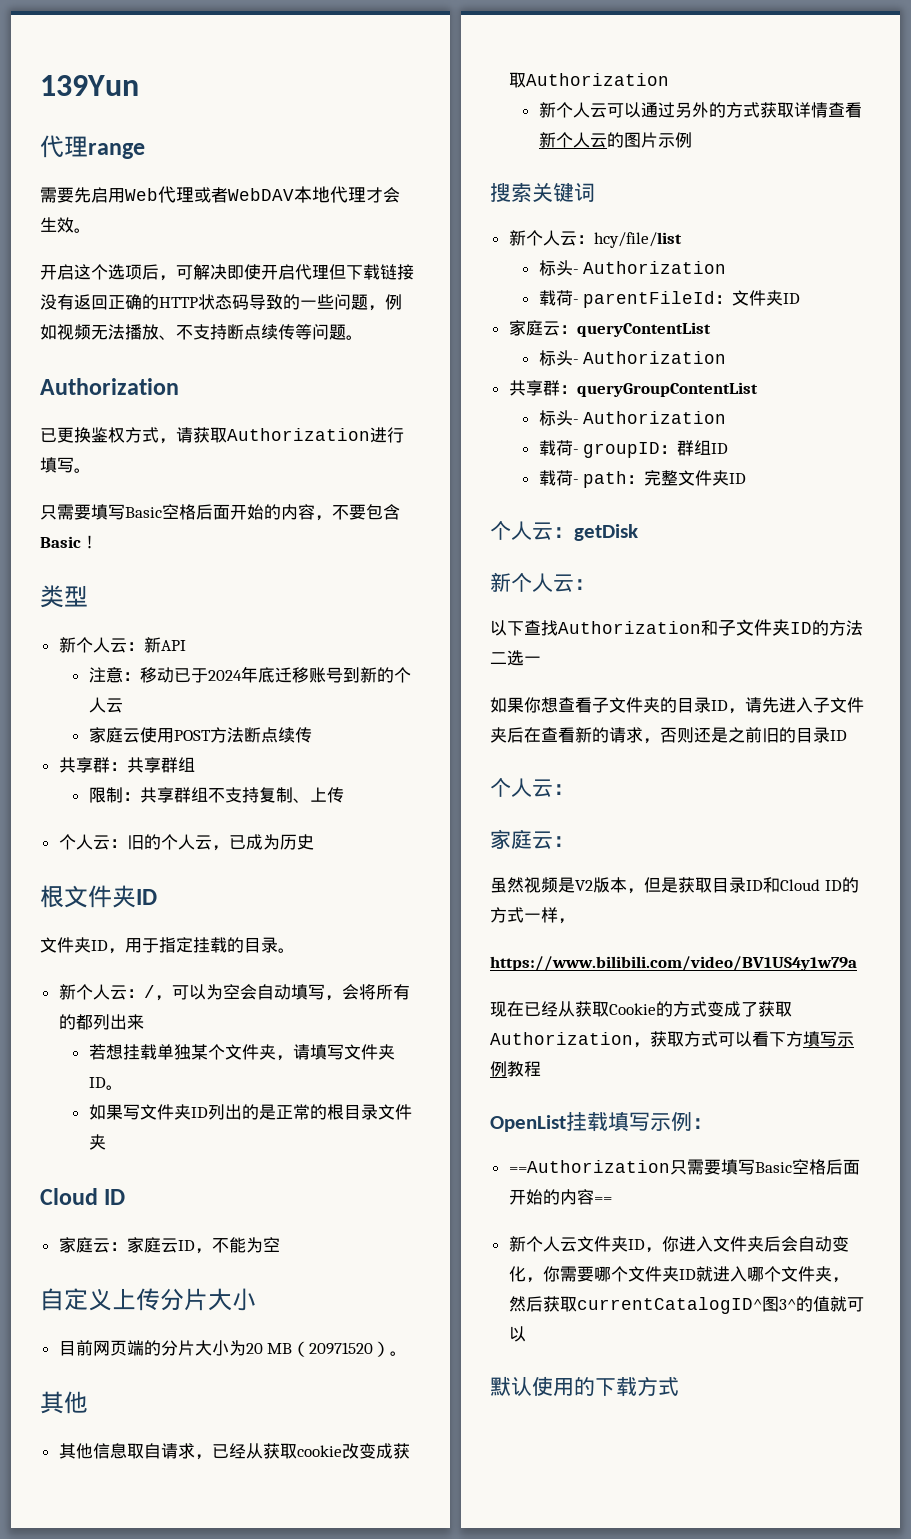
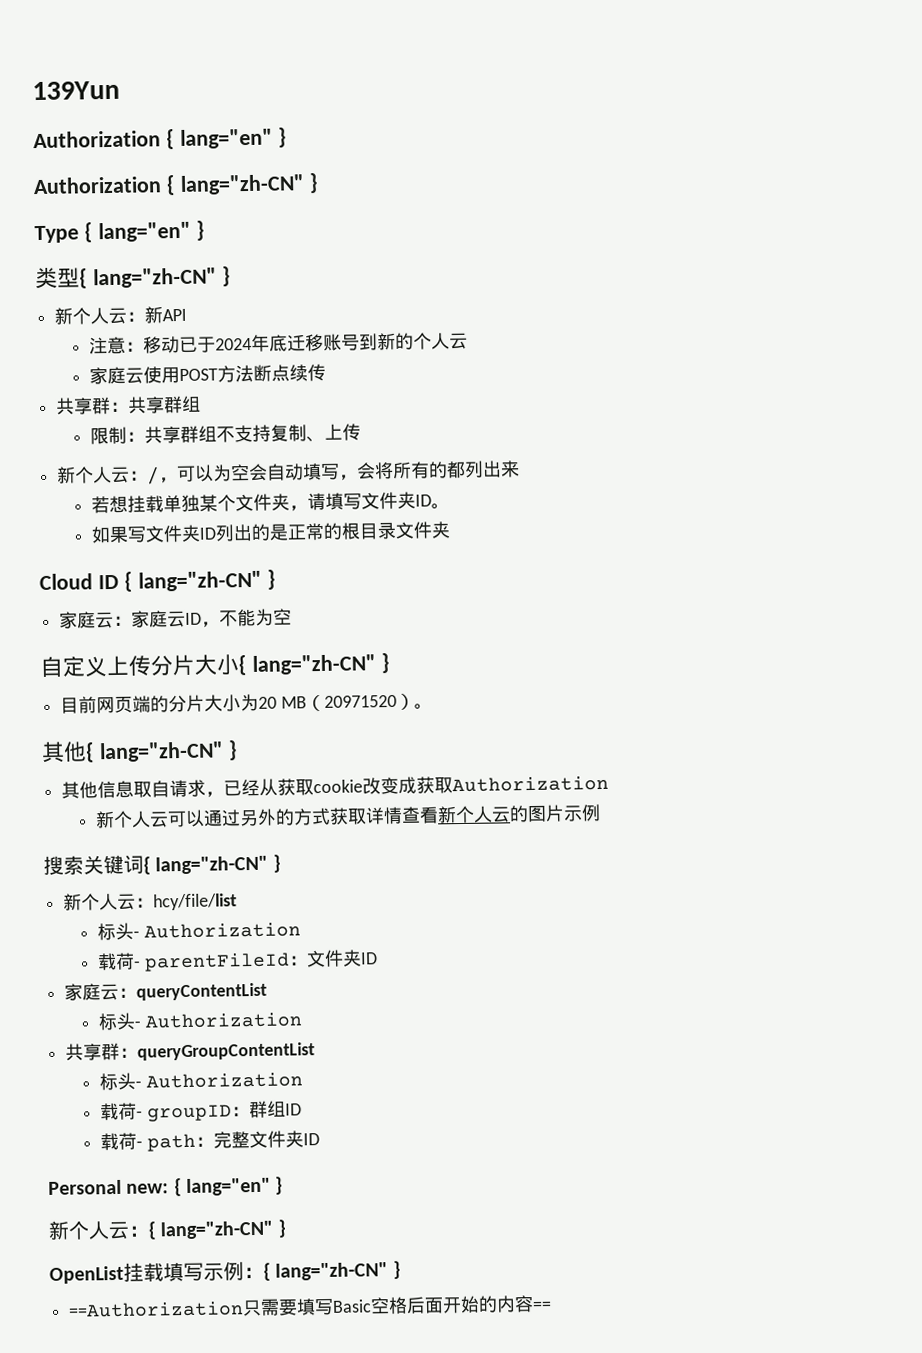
[40,135,145,159] [40,186,400,203] [40,217,91,233] [40,264,414,281] [40,294,402,311] [40,324,363,340] [40,378,179,395] [40,427,404,444] [40,457,91,473] [40,504,400,521] [40,535,98,549] [40,585,88,608] 代理range // 需要先启用Web代理或者WebDAV本地代理才会生效。 // 开启这个选项后，可解决即使开启代理但下载链接没有返回正确的HTTP状态码导致的一些问题，例如视频无法播放、不支持断点续传等问题。 // Authorization // 已更换鉴权方式，请获取Authorization进行填写。 // 只需要填写Basic空格后面开始的内容，不要包含Basic！ // 类型 -> [33,127,287,150] [33,172,319,196] [34,220,205,244] [35,266,231,289] Authorization { lang="en" } // Authorization { lang="zh-CN" } // Type { lang="en" } // 类型{ lang="zh-CN" }
[58,834,314,851] [40,885,157,908] [40,937,295,954] // 个人云：旧的个人云，已成为历史 // 根文件夹ID // 文件夹ID，用于指定挂载的目录。 -> (361, 432) none
(126, 1197) none -> [123,569,276,592] { lang="zh-CN" }
(256, 1299) none -> [238,653,390,676] { lang="zh-CN" }
(88, 1402) none -> [85,740,238,763] { lang="zh-CN" }
(595, 192) none -> [143,854,281,875] { lang="zh-CN" }
[490,521,638,541] [490,572,595,592] [490,619,863,636] [490,650,541,666] [490,697,864,714] [490,727,847,744] [490,778,574,797] [490,829,574,849] [490,877,859,894] [490,907,575,924] [490,956,857,971] [490,1001,792,1017] [490,1031,854,1048] [490,1061,541,1077] 个人云：getDisk // 新个人云： // 以下查找Authorization和子文件夹ID的方法二选一 // 如果你想查看子文件夹的目录ID，请先进入子文件夹后在查看新的请求，否则还是之前旧的目录ID // 个人云： // 家庭云： // 虽然视频是V2版本，但是获取目录ID和Cloud ID的方式一样， // https://www.bilibili.com/video/BV1US4y1w79a // 现在已经从获取Cookie的方式变成了获取Authorization，获取方式可以看下方填写示例教程 -> [48,1176,284,1197] [48,1219,287,1240] Personal new: { lang="en" } // 新个人云：{ lang="zh-CN" }
(713, 1123) none -> [263,1260,401,1281] { lang="zh-CN" }
[508,1236,849,1253] [508,1266,849,1283] [508,1296,864,1314] [508,1326,526,1342] [490,1376,679,1397] // 新个人云文件夹ID，你进入文件夹后会自动变化，你需要哪个文件夹ID就进入哪个文件夹，然后获取currentCatalogID^图3^的值就可以 // 默认使用的下载方式 -> (553, 1305) none

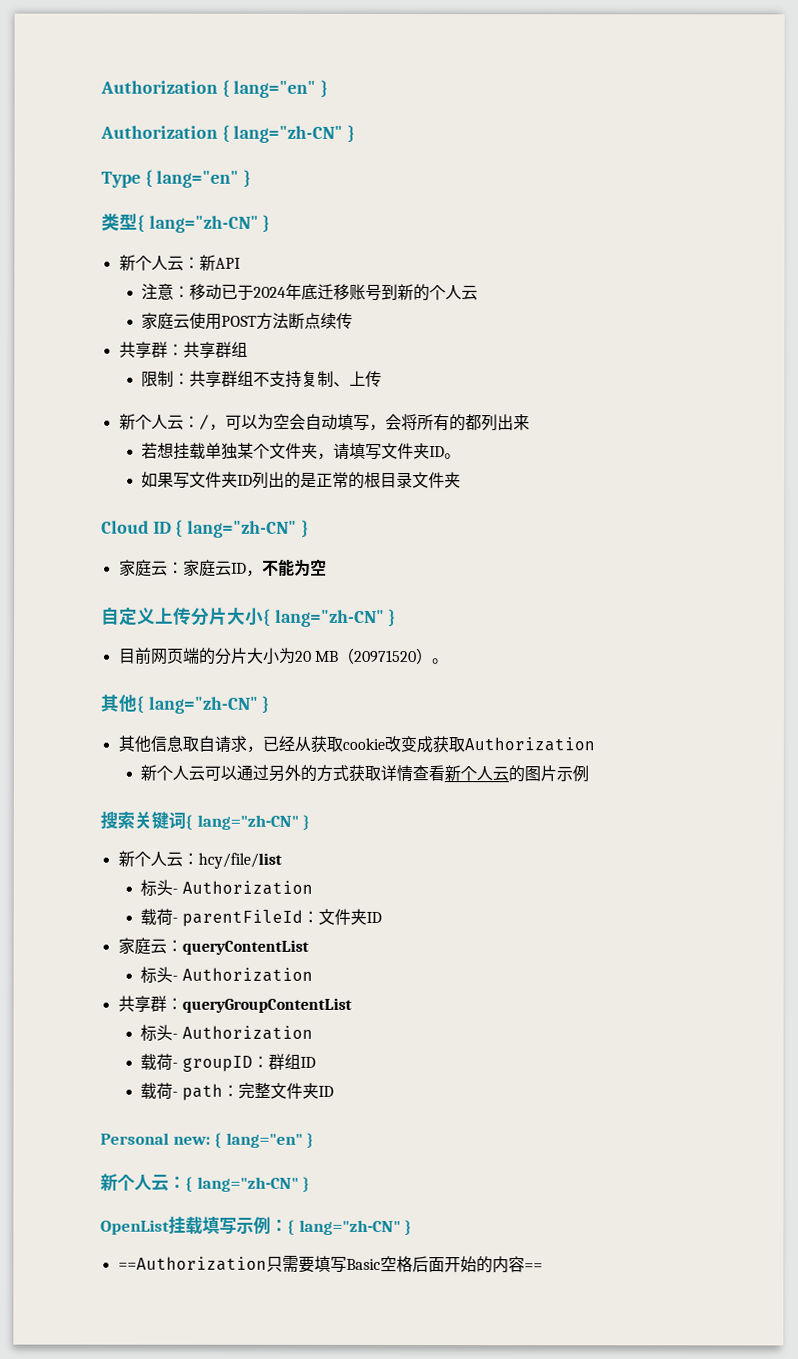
[32,80,120,101] 139Yun // -> (100, 87) none

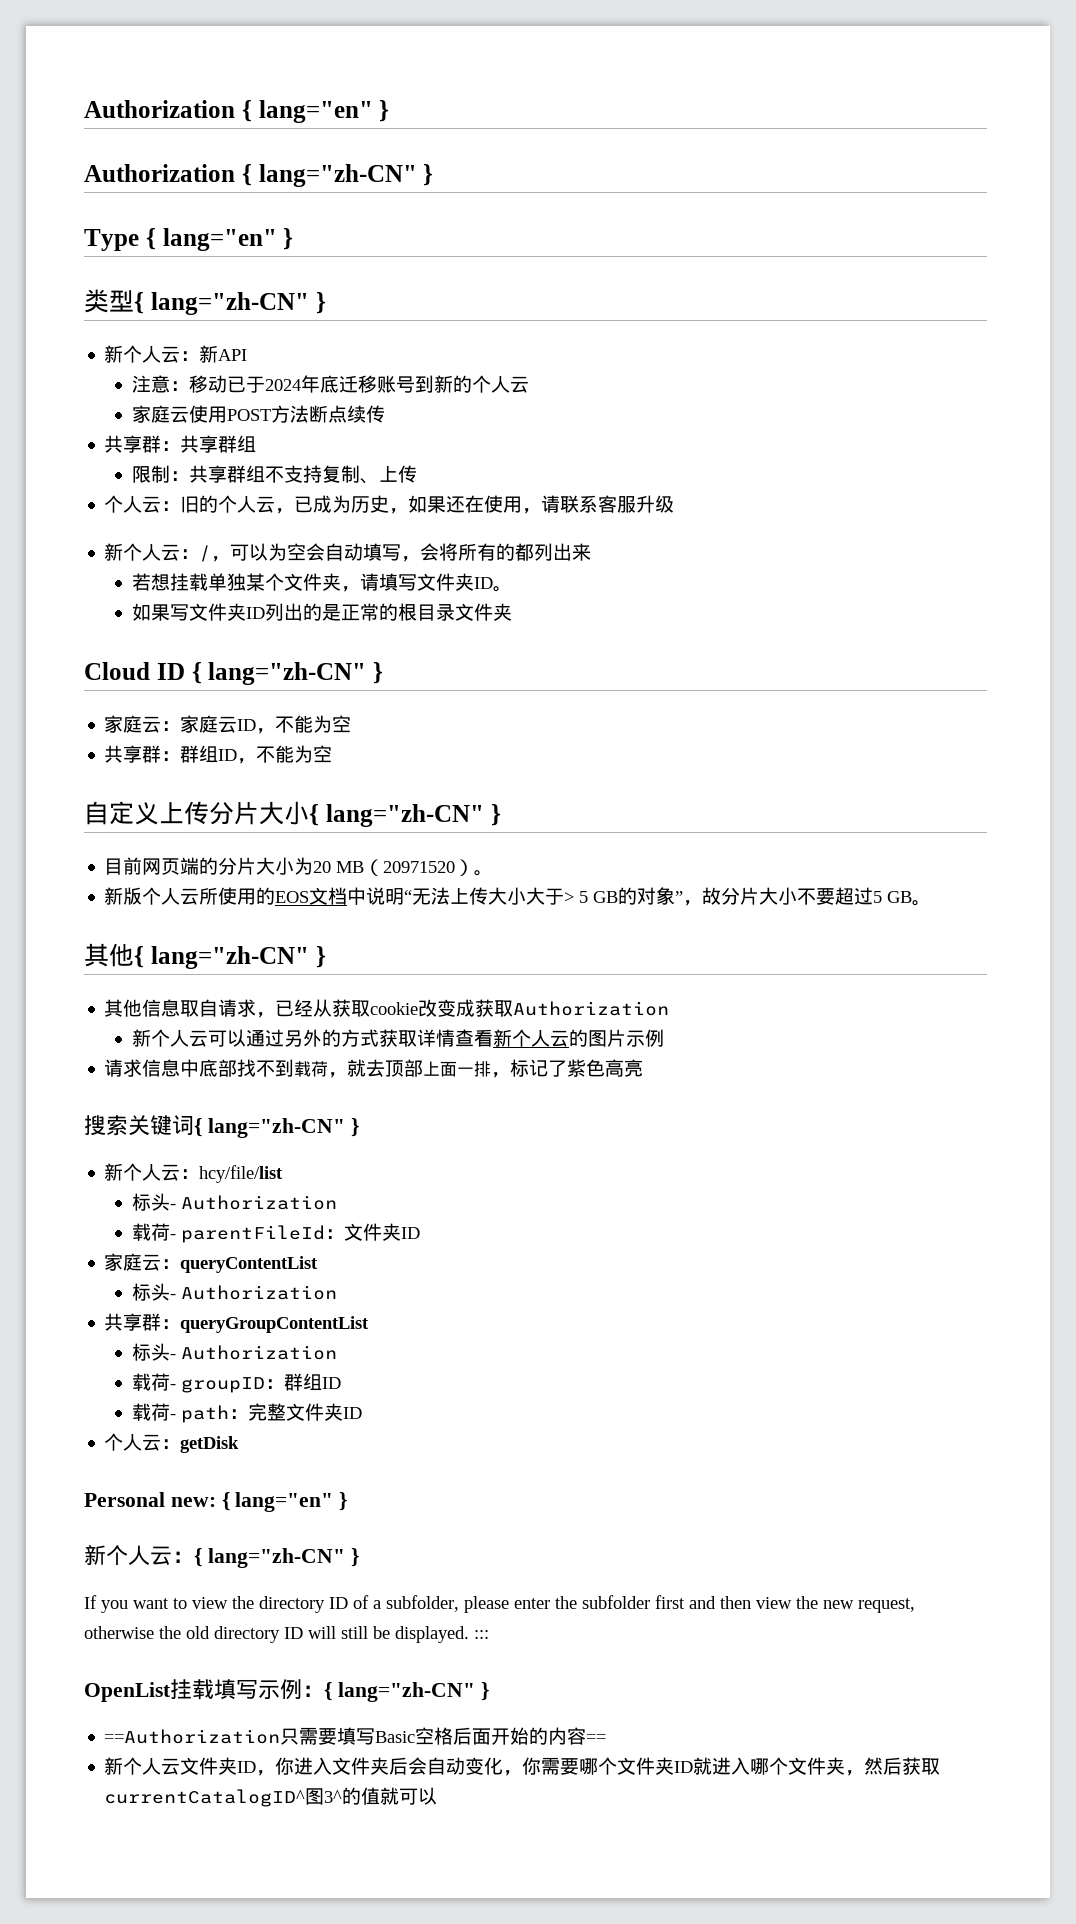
(383, 378) none -> [104,495,675,514] // 个人云：旧的个人云，已成为历史，如果还在使用，请联系客服升级
(327, 567) none -> [104,745,333,764] // 共享群：群组ID，不能为空
(449, 661) none -> [104,887,932,906] // 新版个人云所使用的EOS文档中说明“无法上传大小大于> 5 GB的对象”，故分片大小不要超过5 GB。
(590, 774) none -> [104,1059,644,1078] // 请求信息中底部找不到载荷，就去顶部上面一排，标记了紫色高亮
(334, 1091) none -> [104,1433,240,1453] // 个人云：getDisk
(311, 1184) none -> [84,1595,915,1613] [84,1626,489,1643] // If you want to view the directory ID of a subfolder, please enter the subfolder first and then view the new request, otherwise the old directory ID will still be displayed. :::
(543, 1267) none -> [104,1757,941,1776] [104,1787,438,1807] // 新个人云文件夹ID，你进入文件夹后会自动变化，你需要哪个文件夹ID就进入哪个文件夹，然后获取currentCatalogID^图3^的值就可以

